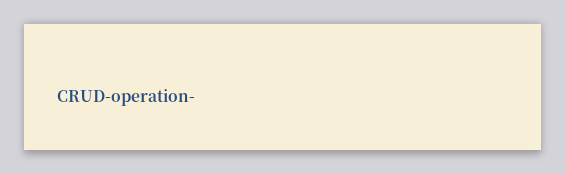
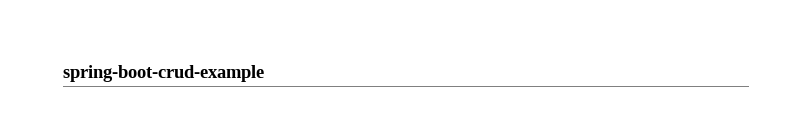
[57,89,195,106] CRUD-operation- -> [63,65,264,82] spring-boot-crud-example

